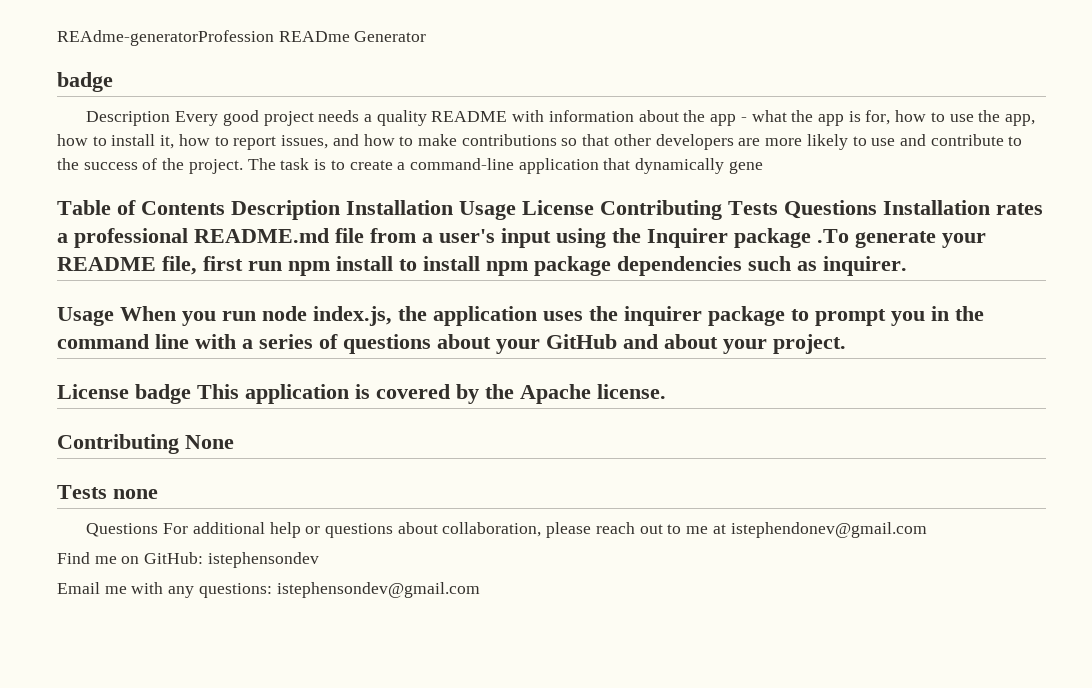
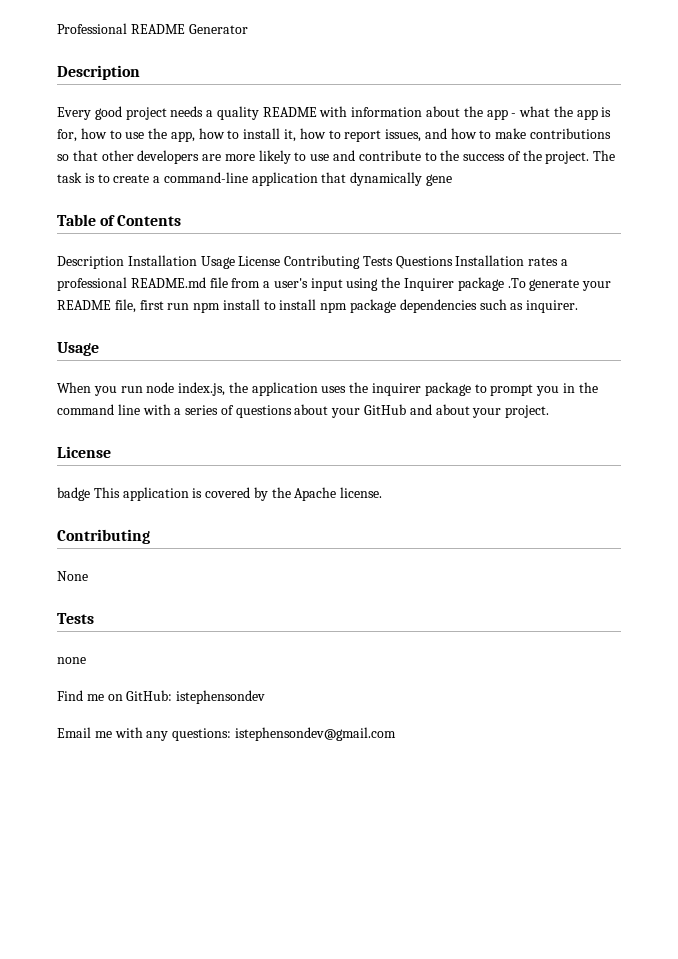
[57,30,350,46] REAdme-generatorProfession READme -> [57,23,185,34] Professional README
[57,72,113,92] [86,111,171,126] badge // Description -> [57,65,140,80] Description //
(225, 208) none -> (182, 220) //
(114, 316) none -> (99, 349) //
(129, 391) none -> (111, 452) //
(179, 444) none -> (150, 536) //
(107, 492) none -> (94, 618) //
[86,522,927,538] // Questions For additional help or questions about collaboration, please reach out to me at istephendonev@gmail.com -> (86, 660) none

